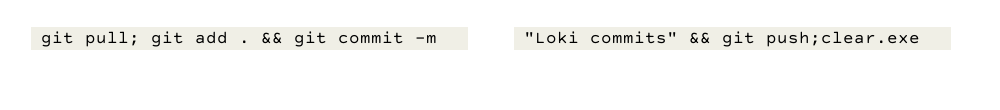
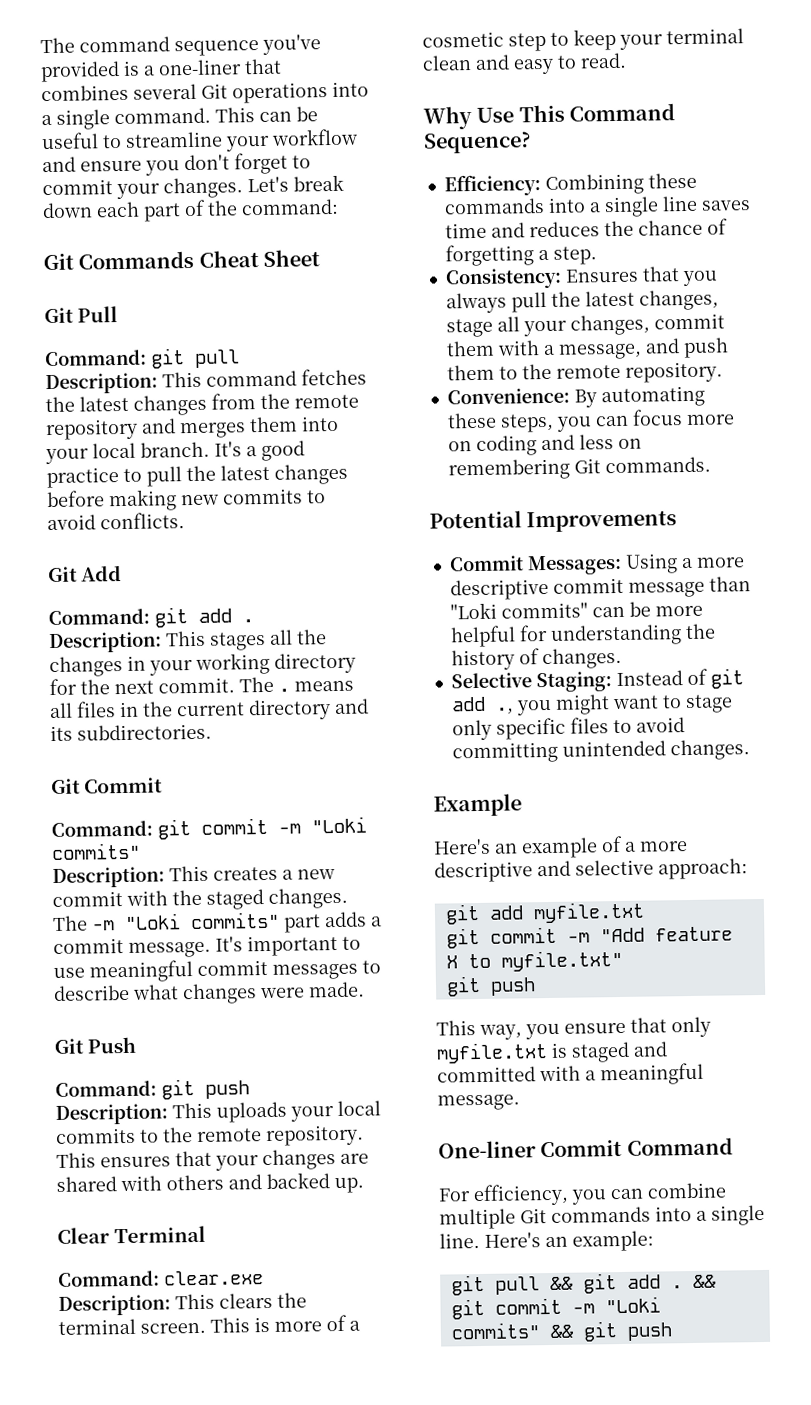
[40,31,140,47] git pull; -> [40,34,321,57] [40,58,282,83] [41,81,369,104] [41,106,318,130] [41,128,358,152] [42,152,311,176] [42,174,344,200] [42,198,339,222] [43,249,321,271] [44,306,119,324] [44,348,240,369] [45,368,367,395] [45,393,359,416] [45,415,339,441] [45,440,305,465] [46,463,348,489] [46,488,326,512] [47,512,185,531] [48,564,123,583] [48,607,254,628] [48,629,327,654] [49,652,356,678] [49,676,354,696] [49,698,369,721] [50,723,212,742] [51,777,164,795] [51,816,367,840] [51,842,141,861] [52,865,335,889] [52,887,348,910] [52,911,382,933] [53,934,361,958] [53,959,381,983] [53,981,365,1005] [54,1036,137,1054] [55,1079,250,1100] [55,1100,381,1125] [55,1124,364,1147] [56,1149,369,1171] [56,1172,364,1194] [57,1225,207,1244] [58,1270,264,1287] [58,1292,307,1316] [58,1314,360,1335] [422,28,744,52] [422,52,627,75] [423,103,676,130] [423,131,531,154] [443,172,697,197] [443,195,751,218] [444,218,728,239] [444,244,597,267] [444,266,718,290] [445,289,719,314] [445,313,725,338] [445,337,729,360] [446,361,723,383] [446,385,705,408] [446,409,735,433] [447,434,642,456] [447,456,711,481] [429,510,678,533] [448,553,745,576] [449,576,751,601] [449,601,703,620] [449,623,716,648] [450,647,622,671] [450,668,744,693] [450,694,733,716] [451,717,685,741] [451,739,750,764] [433,793,522,817] [433,835,688,859] [434,858,748,883] [444,901,645,925] [445,926,733,949] [445,949,623,972] [445,975,536,997] [436,1016,711,1040] [436,1041,668,1064] [437,1062,704,1086] [437,1094,520,1111] [438,1137,733,1159] [438,1182,727,1207] [439,1204,765,1230] [439,1230,654,1252] [450,1274,574,1296] The command sequence you've provided is a one-liner that combines several Git operations into a single command. This can be useful to streamline your workflow and ensure you don't forget to commit your changes. Let's break down each part of the command: // Git Commands Cheat Sheet // Git Pull // Command: git pull // Description: This command fetches the latest changes from the remote repository and merges them into your local branch. It's a good practice to pull the latest changes before making new commits to avoid conflicts. // Git Add // Command: git add . // Description: This stages all the changes in your working directory for the next commit. The . means all files in the current directory and its subdirectories. // Git Commit // Command: git commit -m "Loki commits" // Description: This creates a new commit with the staged changes. The -m "Loki commits" part adds a commit message. It's important to use meaningful commit messages to describe what changes were made. // Git Push // Command: git push // Description: This uploads your local commits to the remote repository. This ensures that your changes are shared with others and backed up. // Clear Terminal // Command: clear.exe // Description: This clears the terminal screen. This is more of a cosmetic step to keep your terminal clean and easy to read. // Why Use This Command Sequence? // Efficiency: Combining these commands into a single line saves time and reduces the chance of forgetting a step. // Consistency: Ensures that you always pull the latest changes, stage all your changes, commit them with a message, and push them to the remote repository. // Convenience: By automating these steps, you can focus more on coding and less on remembering Git commands. // Potential Improvements // Commit Messages: Using a more descriptive commit message than "Loki commits" can be more helpful for understanding the history of changes. // Selective Staging: Instead of git add ., you might want to stage only specific files to avoid committing unintended changes. // Example // Here's an example of a more descriptive and selective approach: // git add myfile.txt // git commit -m "Add feature X to myfile.txt" // git push // This way, you ensure that only myfile.txt is staged and committed with a meaningful message. // One-liner Commit Command // For efficiency, you can combine multiple Git commands into a single line. Here's an example: // git pull &&
[765,31,920,47] push;clear.exe -> [626,1322,673,1341] push

